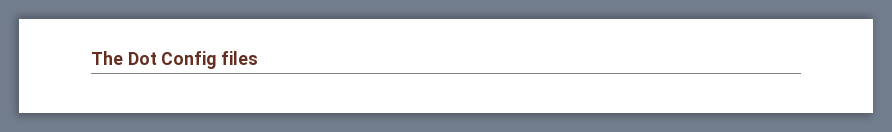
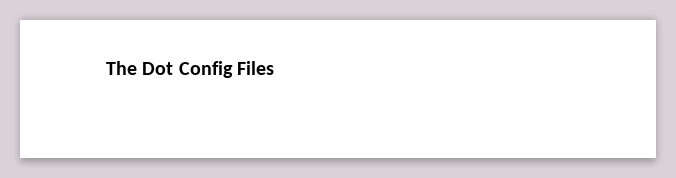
[221,51,259,65] files -> [237,61,275,75] Files

